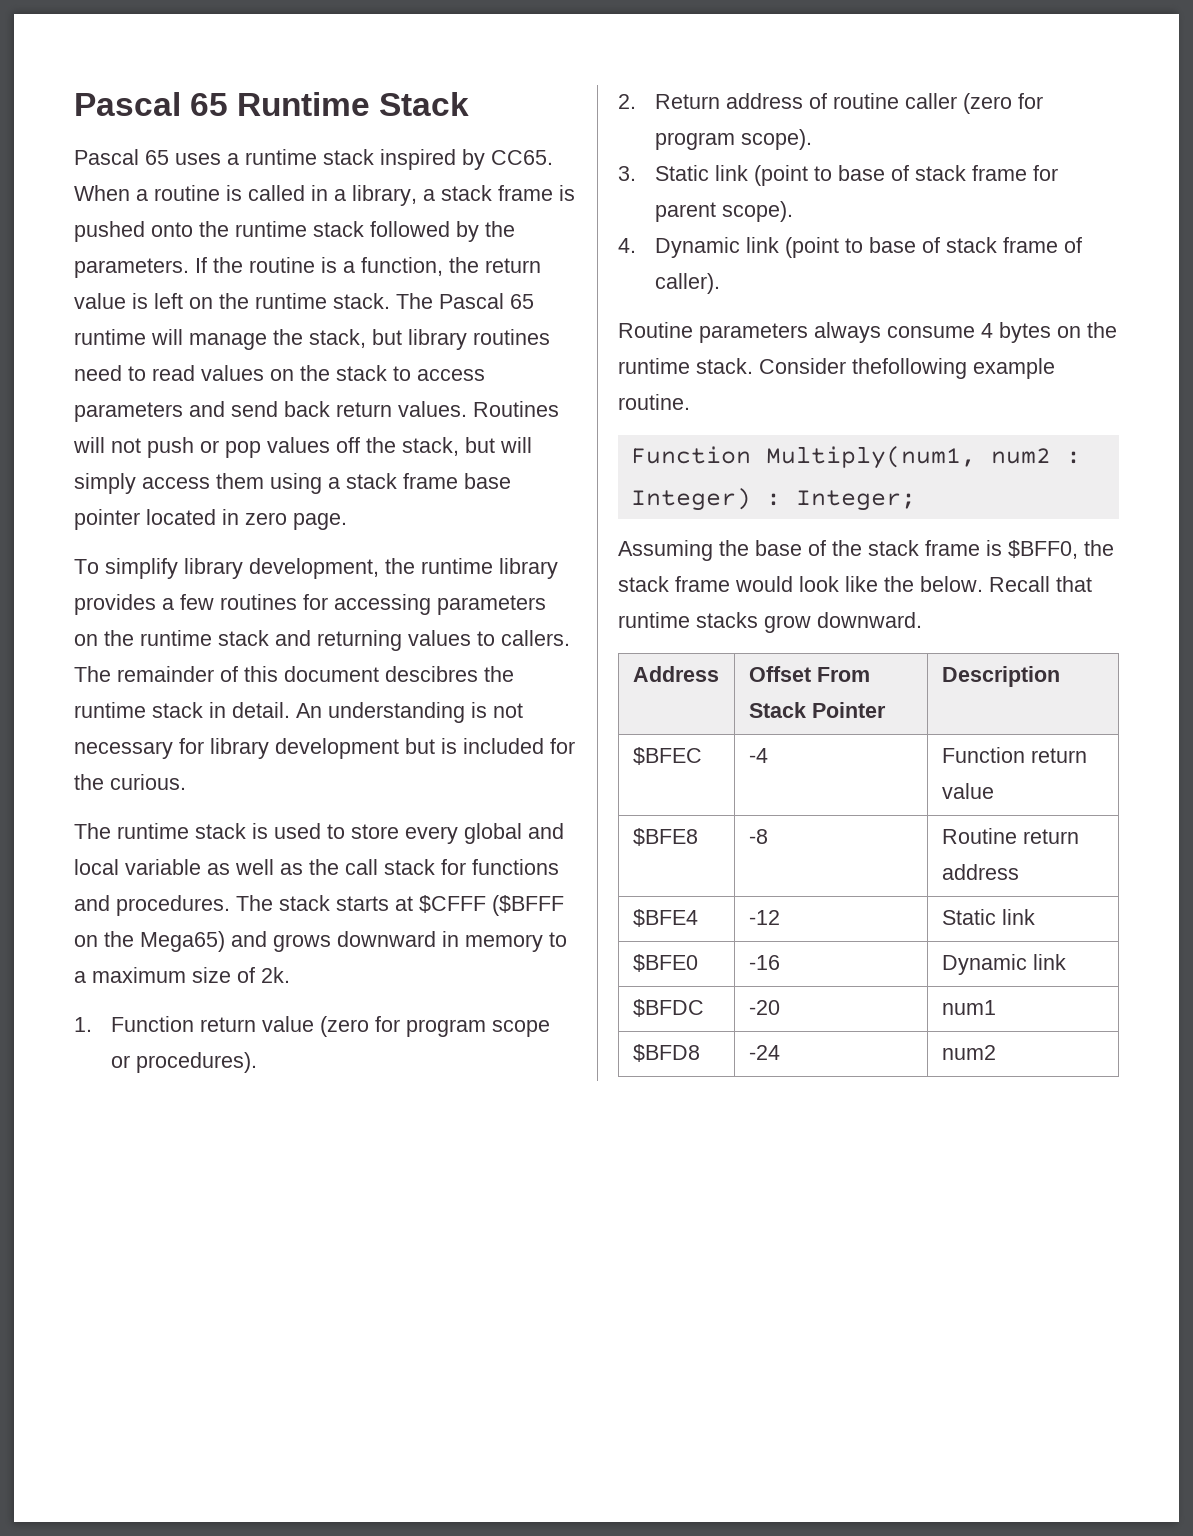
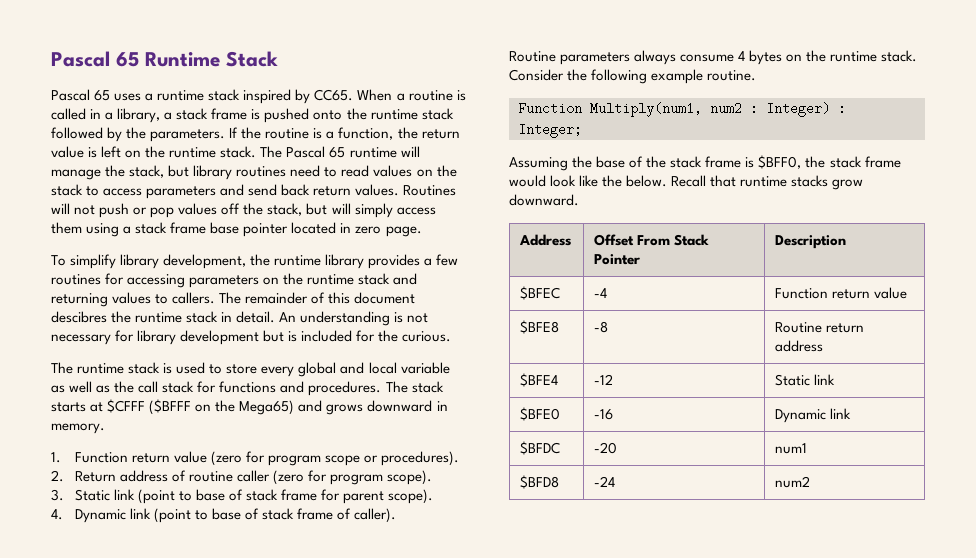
[465,932,567,952] [74,967,290,983] memory to a maximum size of 2k. -> [51,423,105,434] memory.
[852,358,967,379] thefollowing -> [567,69,648,84] the following

